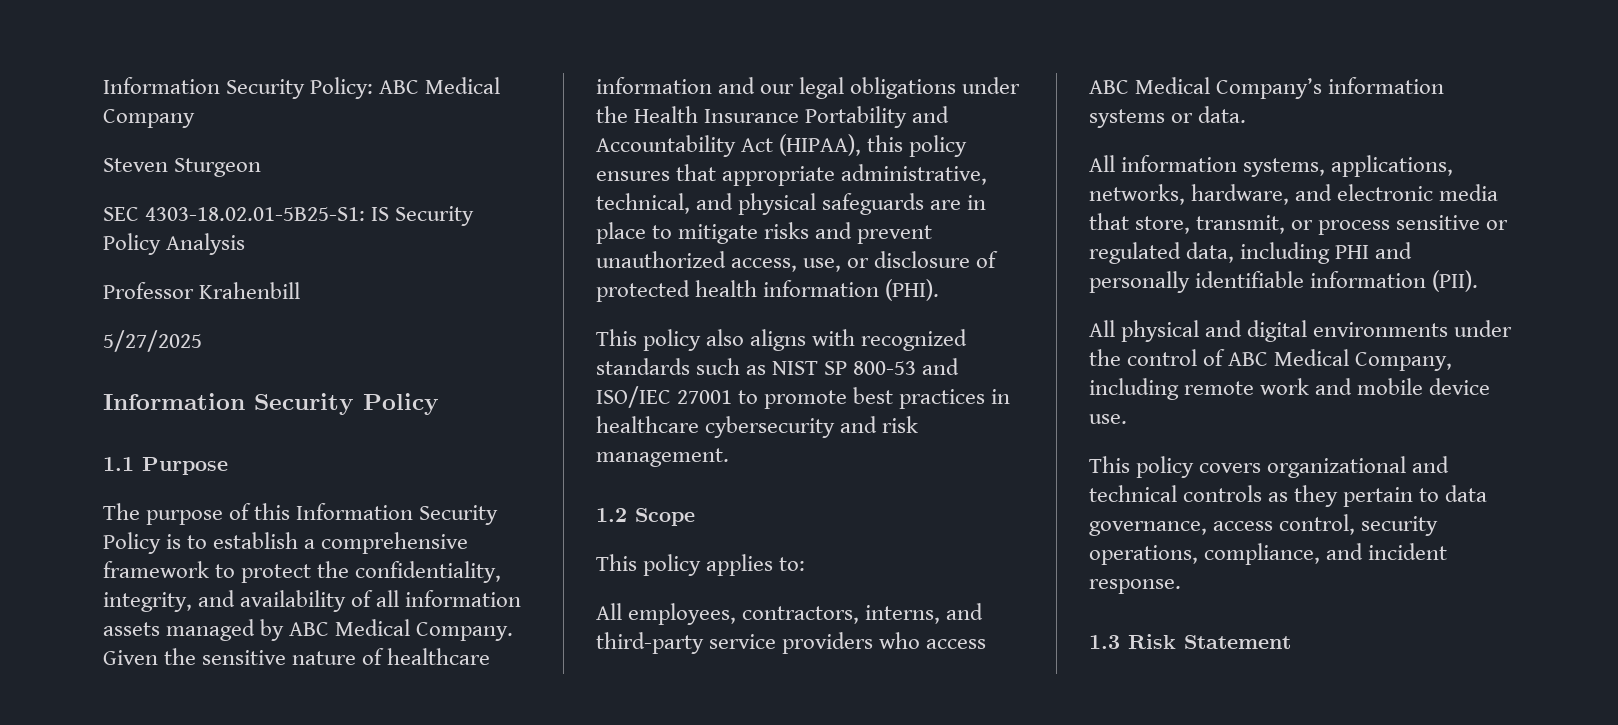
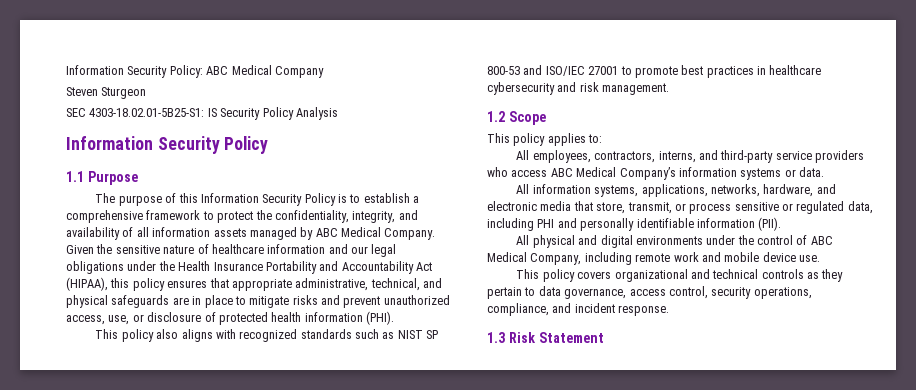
[103,282,301,299] [103,330,202,352] // Professor Krahenbill // 5/27/2025 -> (338, 113) none

